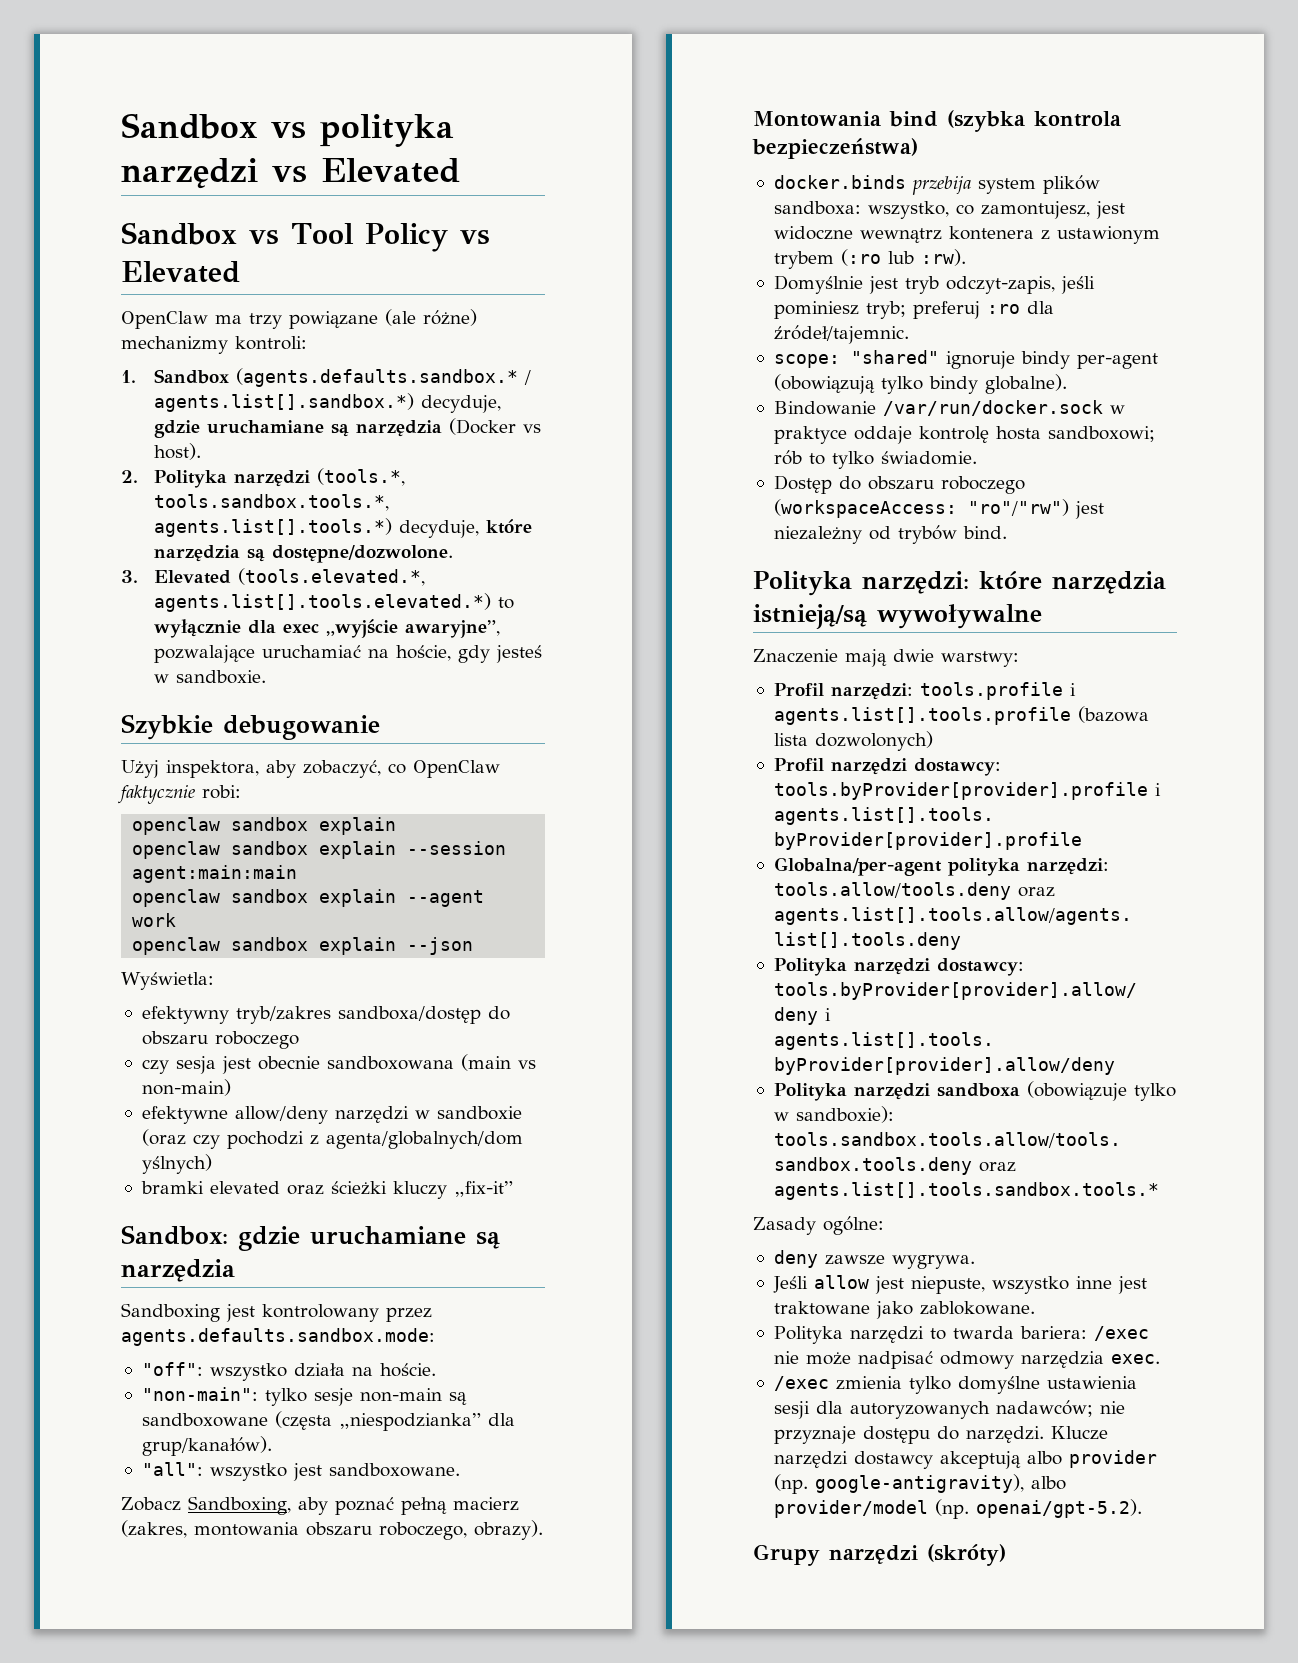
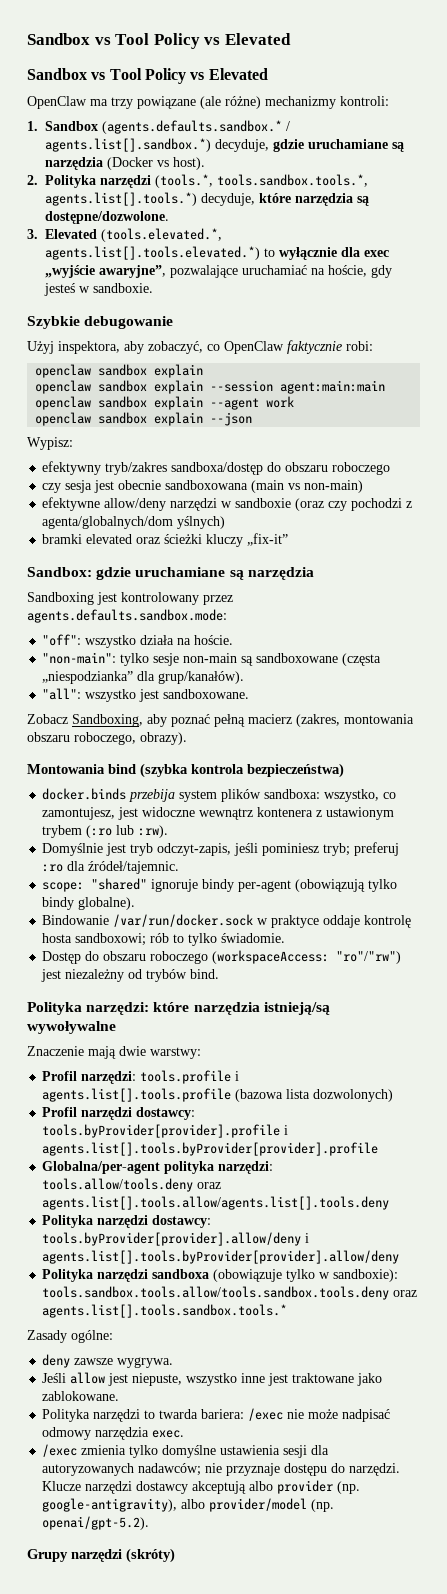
[121,113,454,147] [121,158,258,189] Sandbox vs polityka narzędzi -> [27,33,200,49] Sandbox vs Tool Policy
[121,972,214,990] Wyświetla: -> [27,437,73,450] Wypisz:

